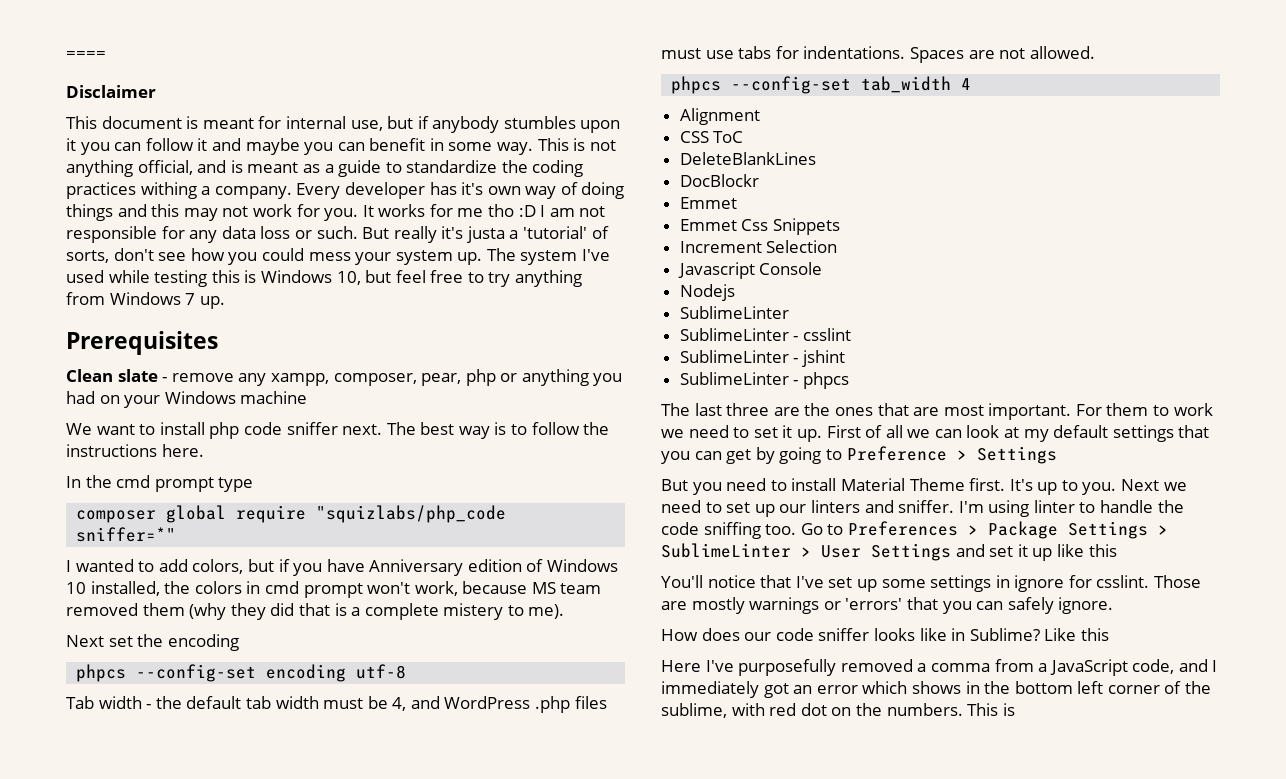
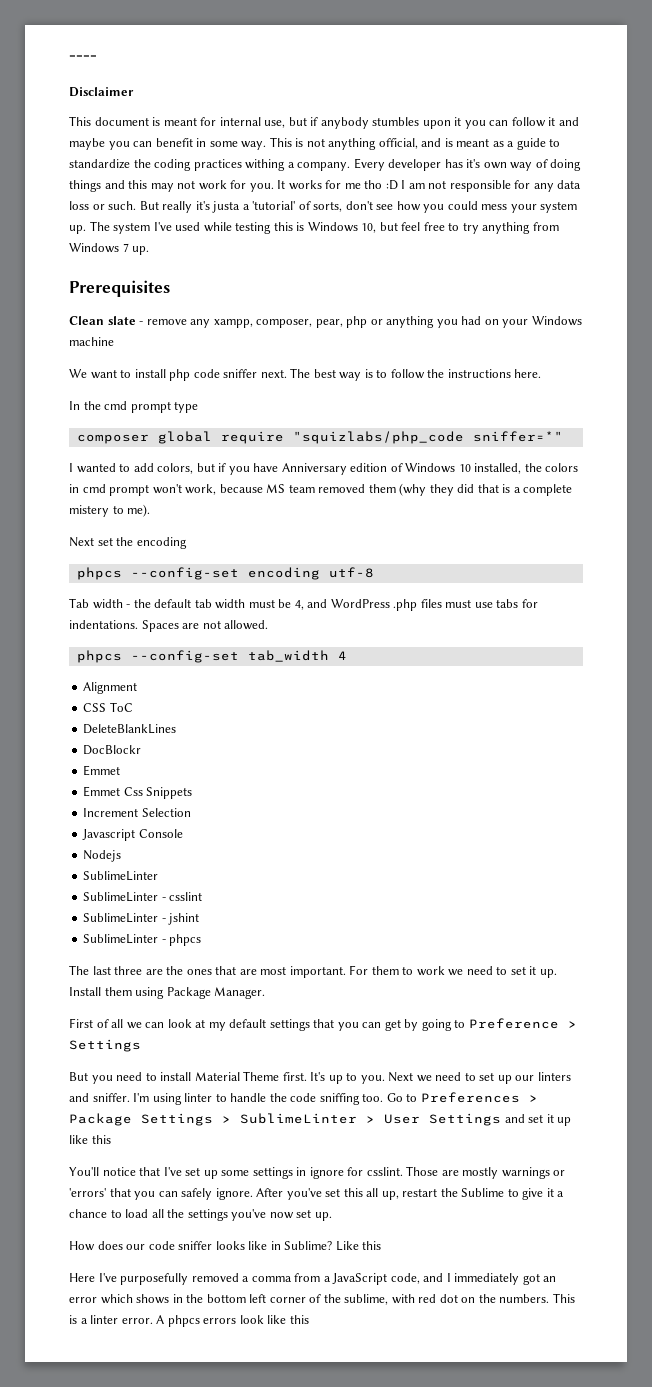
(822, 435) none -> [69,987,266,999] Install them using Package Manager. //
(1114, 605) none -> [256,1188,565,1200] [69,1209,332,1221] After you've set this all up, restart the Sublime to give it a chance to load all the settings you've now set up.
(1015, 709) none -> [80,1315,309,1327] a linter error. A phpcs errors look like this

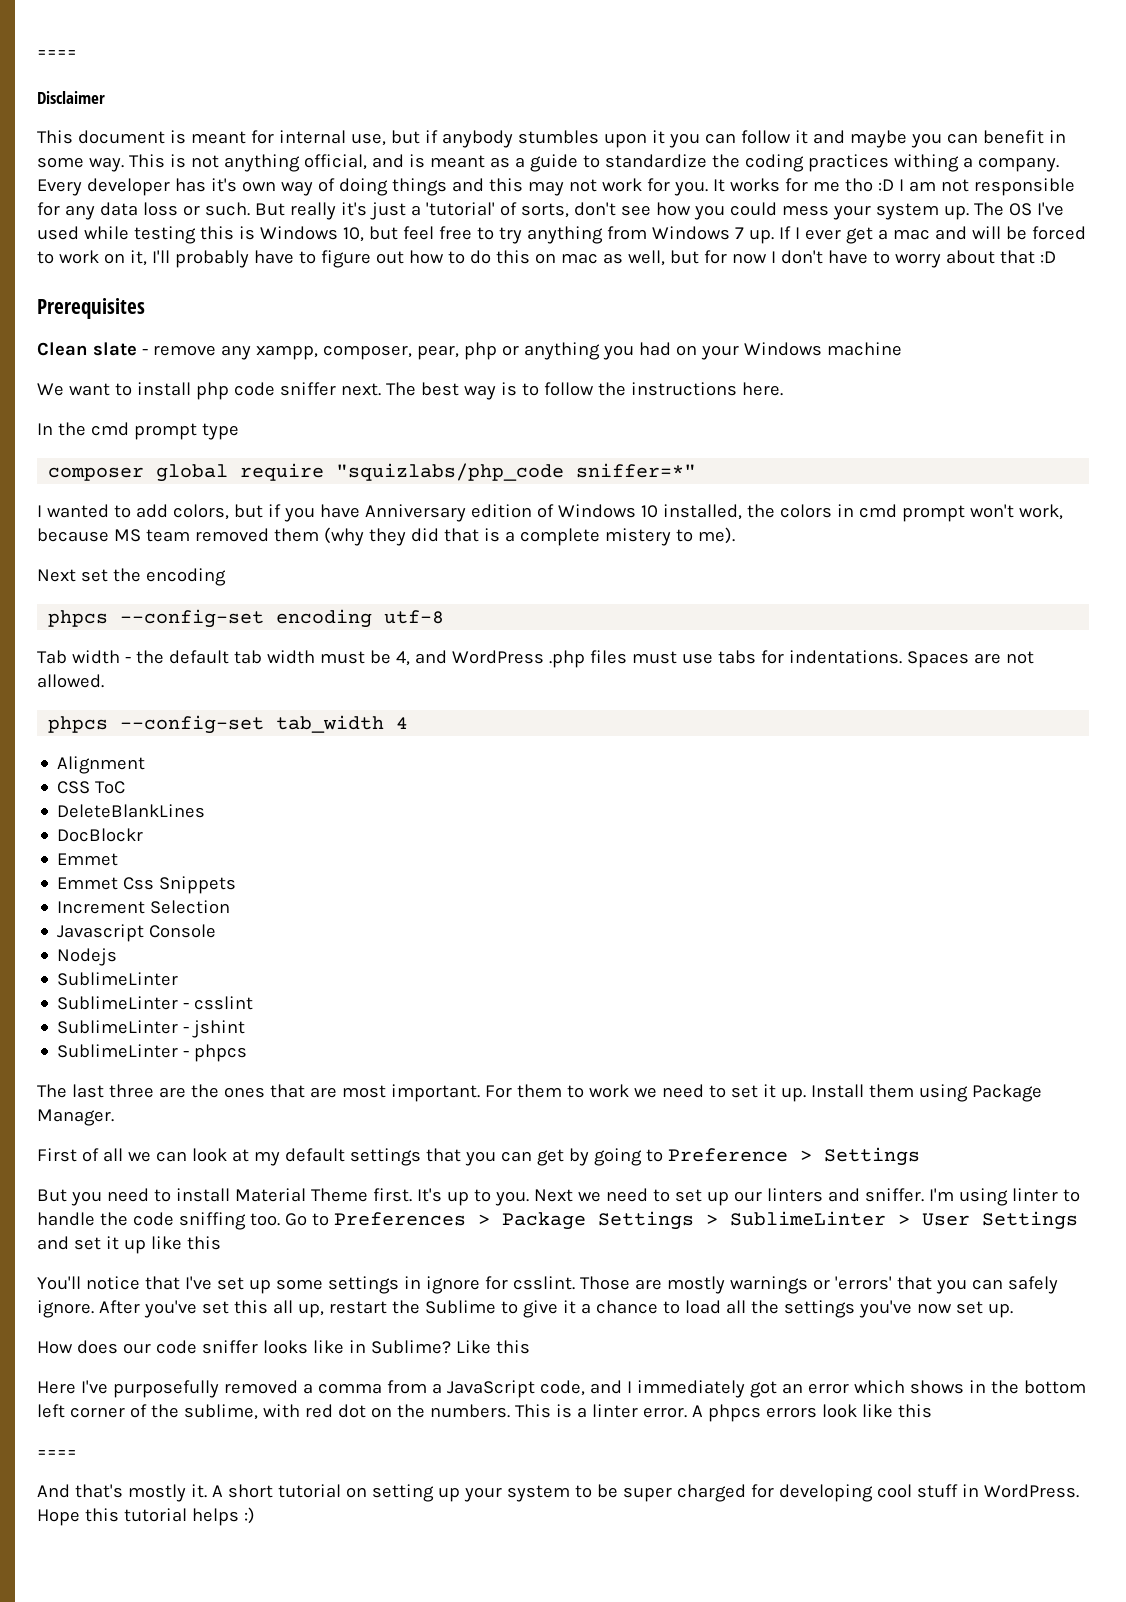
[212,201,241,213] justa -> [369,202,406,220] just
[113,222,151,234] system -> [1008,203,1032,216] OS
(150, 250) none -> [778,226,1086,244] [37,250,1056,268] If I ever get a mac and will be forced to work on it, I'll probably have to figure out how to do this on mac as well, but for now I don't have to worry about that :D
(309, 1319) none -> [37,1450,77,1457] [37,1484,1079,1502] [37,1507,255,1526] // ==== // And that's mostly it. A short tutorial on setting up your system to be super charged for developing cool stuff in WordPress. Hope this tutorial helps :)

